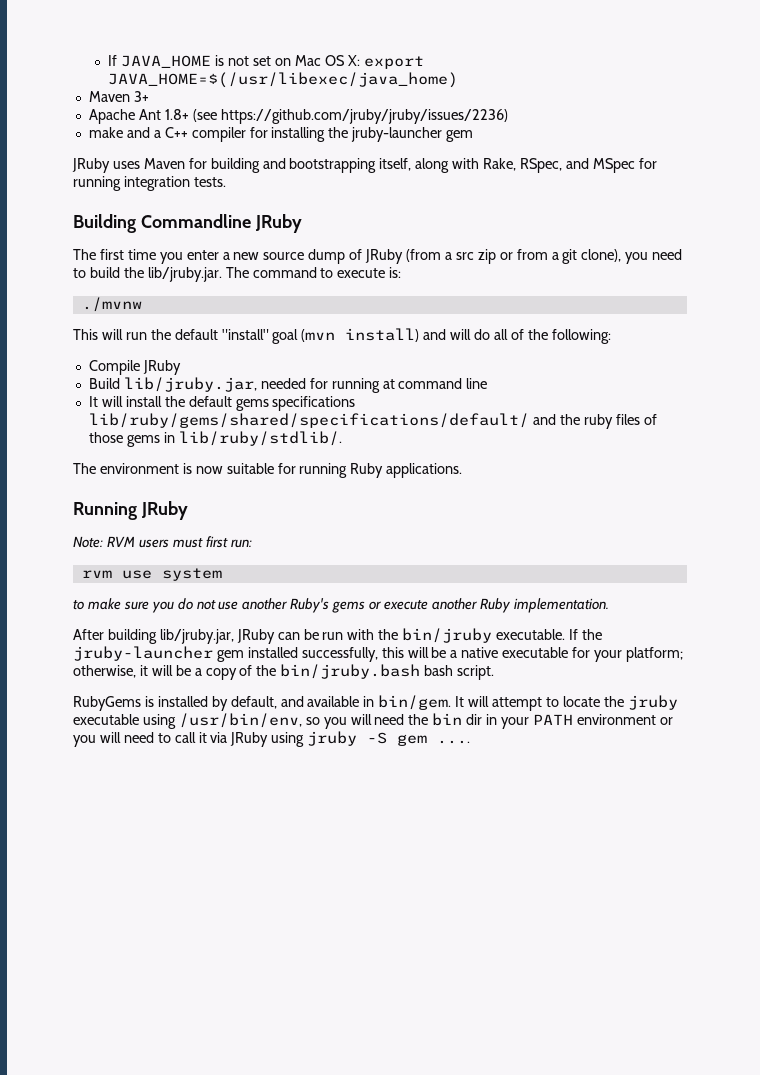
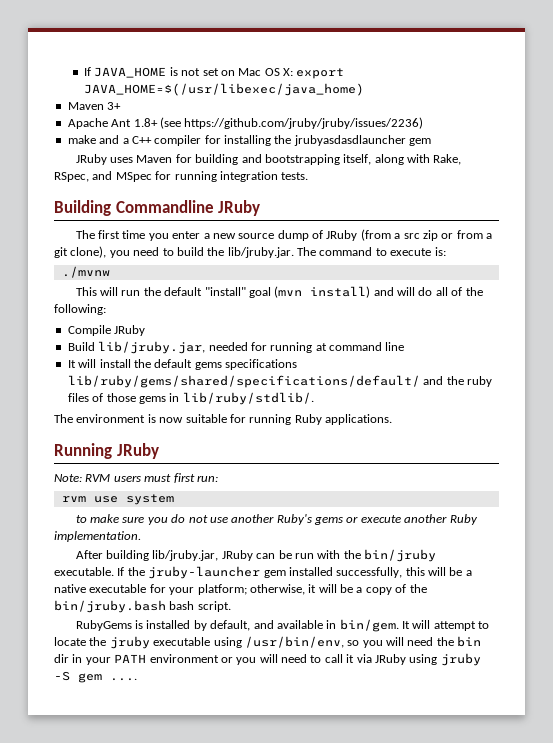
[351,127,443,142] jruby-launcher -> [293,135,406,146] jrubyasdasdlauncher

